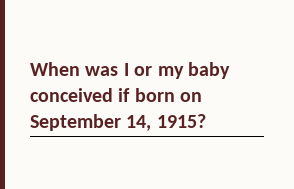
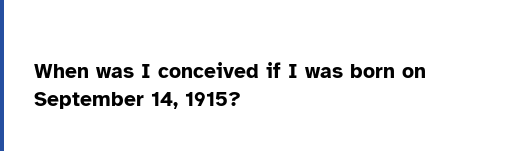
[134,62,231,79] [30,88,131,102] or my baby conceived if -> [158,62,343,78] conceived if I was

